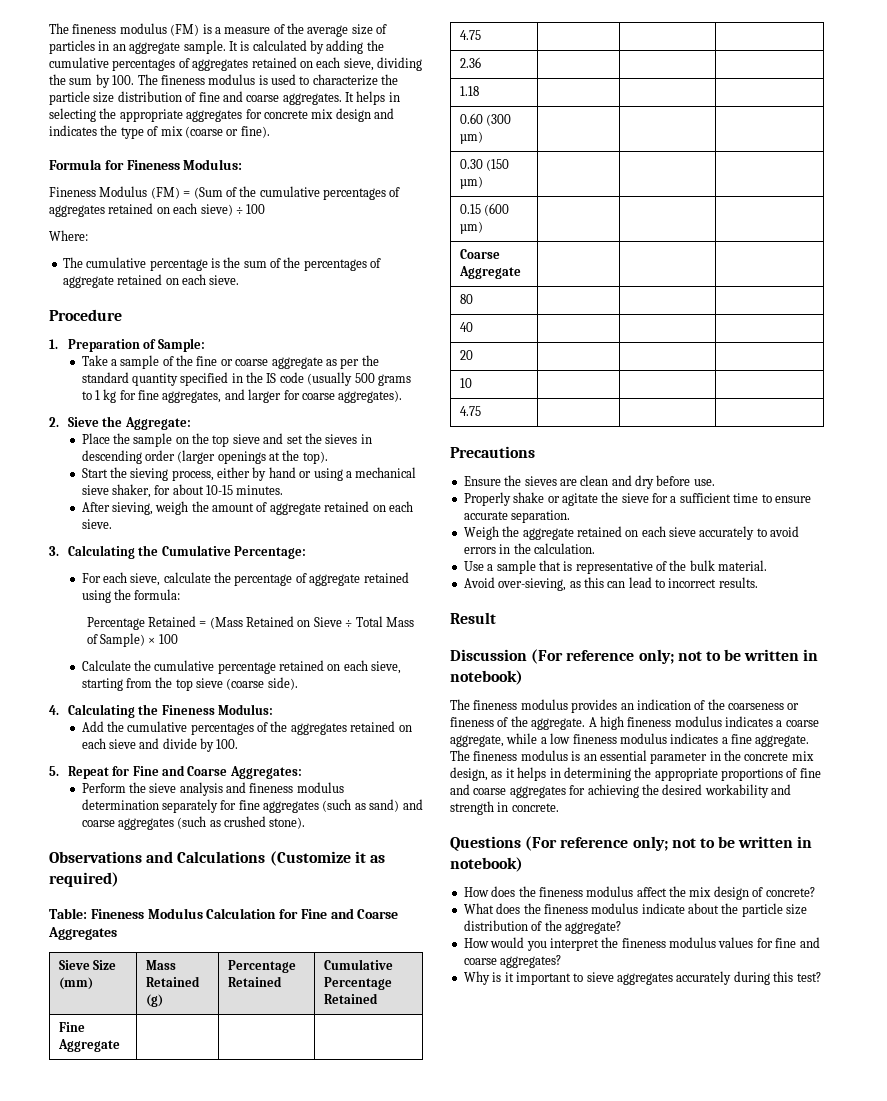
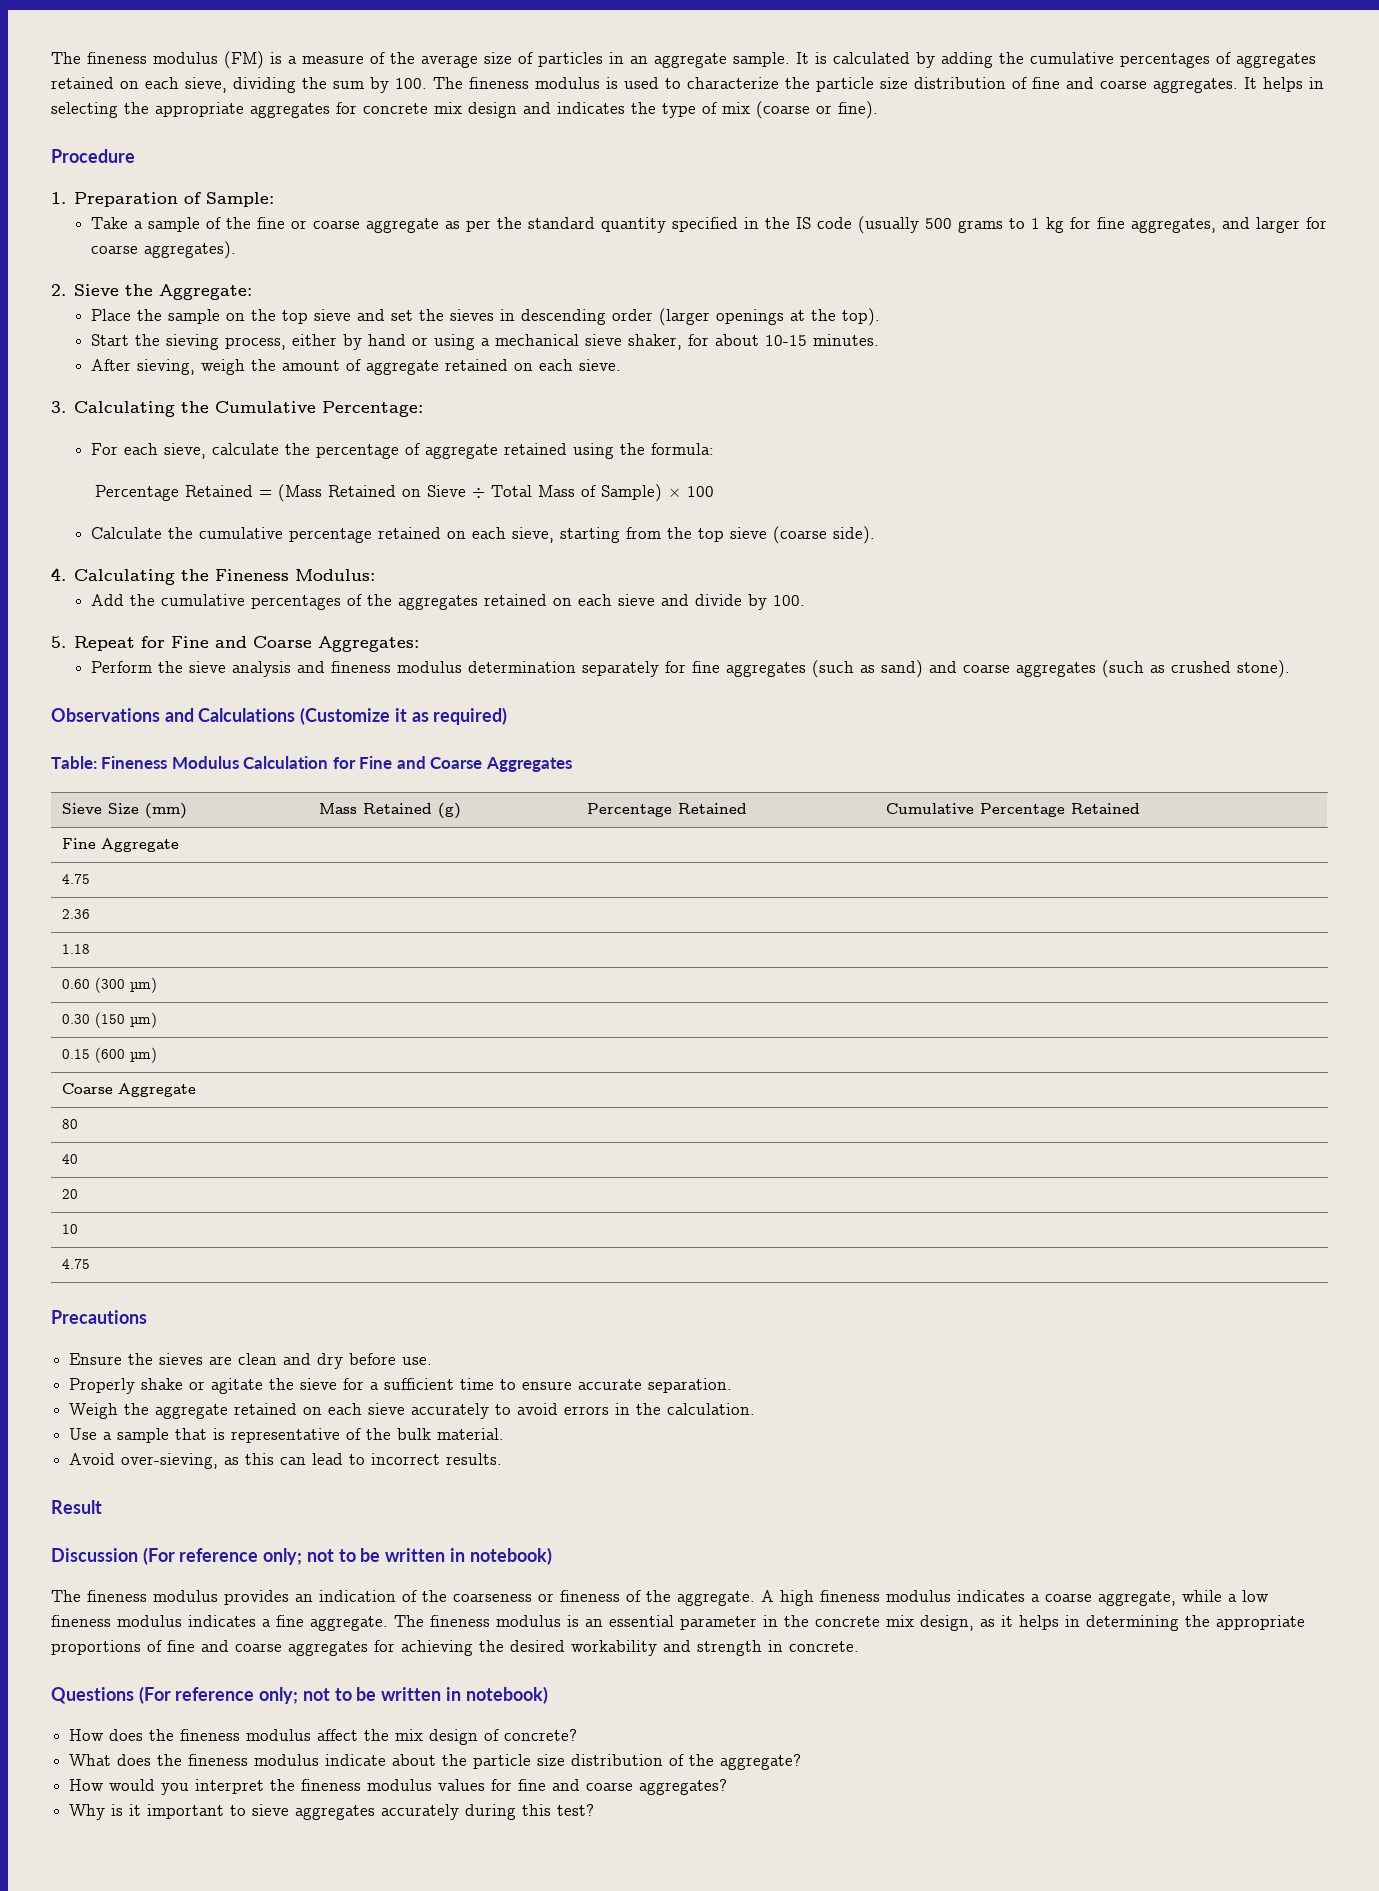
[49,159,243,170] [49,186,401,200] [49,203,266,217] [49,230,88,241] [62,257,382,271] [62,274,240,288] // Formula for Fineness Modulus: // Fineness Modulus (FM) = (Sum of the cumulative percentages of aggregates retained on each sieve) ÷ 100 // Where: // The cumulative percentage is the sum of the percentages of aggregate retained on each sieve. -> (878, 110) none

